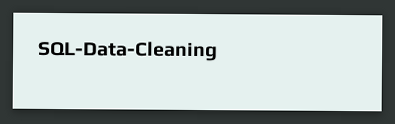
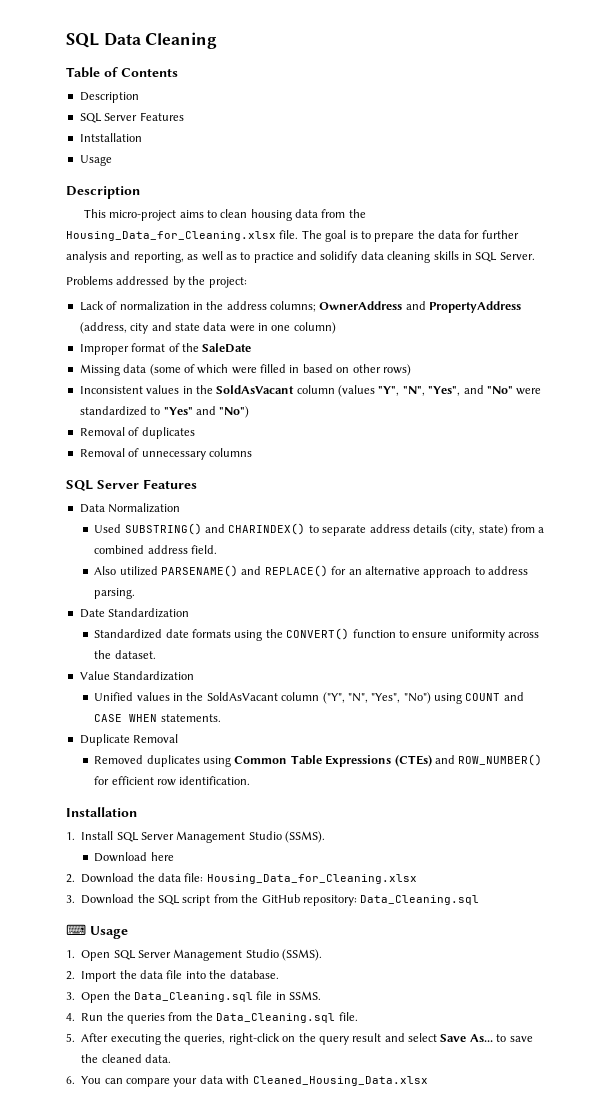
[38,40,218,62] SQL-Data-Cleaning -> [66,32,218,49] [66,67,178,78] [79,92,139,103] [79,112,184,123] [79,133,142,142] [79,155,112,166] [66,186,140,199] [83,209,366,221] [66,230,519,242] [66,251,535,263] [66,276,247,288] [79,301,522,313] [79,322,336,334] [79,343,252,355] [79,364,411,376] [79,385,542,397] [79,406,250,418] [79,427,195,439] [79,448,252,460] [66,479,197,491] [79,503,181,513] [94,523,545,536] [94,545,218,554] [94,565,529,578] [94,588,136,599] [79,608,190,618] [94,628,540,641] [94,650,156,659] [79,671,195,681] [94,692,524,704] [94,714,221,722] [79,734,179,746] [94,754,543,767] [94,776,251,786] [66,807,137,817] [66,831,326,843] [94,852,174,862] [66,873,417,884] [66,894,480,906] [66,924,128,939] [66,949,323,961] [66,970,279,982] [66,991,322,1003] [66,1012,358,1024] [66,1033,533,1045] [81,1054,171,1063] [66,1075,428,1087] SQL Data Cleaning // Table of Contents // Description // SQL Server Features // Intstallation // Usage // Description // This micro-project aims to clean housing data from the Housing_Data_for_Cleaning.xlsx file. The goal is to prepare the data for further analysis and reporting, as well as to practice and solidify data cleaning skills in SQL Server. // Problems addressed by the project: // Lack of normalization in the address columns; OwnerAddress and PropertyAddress (address, city and state data were in one column) // Improper format of the SaleDate // Missing data (some of which were filled in based on other rows) // Inconsistent values in the SoldAsVacant column (values "Y", "N", "Yes", and "No" were standardized to "Yes" and "No") // Removal of duplicates // Removal of unnecessary columns // SQL Server Features // Data Normalization // Used SUBSTRING() and CHARINDEX() to separate address details (city, state) from a combined address field. // Also utilized PARSENAME() and REPLACE() for an alternative approach to address parsing. // Date Standardization // Standardized date formats using the CONVERT() function to ensure uniformity across the dataset. // Value Standardization // Unified values in the SoldAsVacant column ("Y", "N", "Yes", "No") using COUNT and CASE WHEN statements. // Duplicate Removal // Removed duplicates using Common Table Expressions (CTEs) and ROW_NUMBER() for efficient row identification. // Installation // 1. Install SQL Server Management Studio (SSMS). // Download here // 2. Download the data file: Housing_Data_for_Cleaning.xlsx // 3. Download the SQL script from the GitHub repository: Data_Cleaning.sql // ⌨ Usage // 1. Open SQL Server Management Studio (SSMS). // 2. Import the data file into the database. // 3. Open the Data_Cleaning.sql file in SSMS. // 4. Run the queries from the Data_Cleaning.sql file. // 5. After executing the queries, right-click on the query result and select Save As... to save the cleaned data. // 6. You can compare your data with Cleaned_Housing_Data.xlsx

